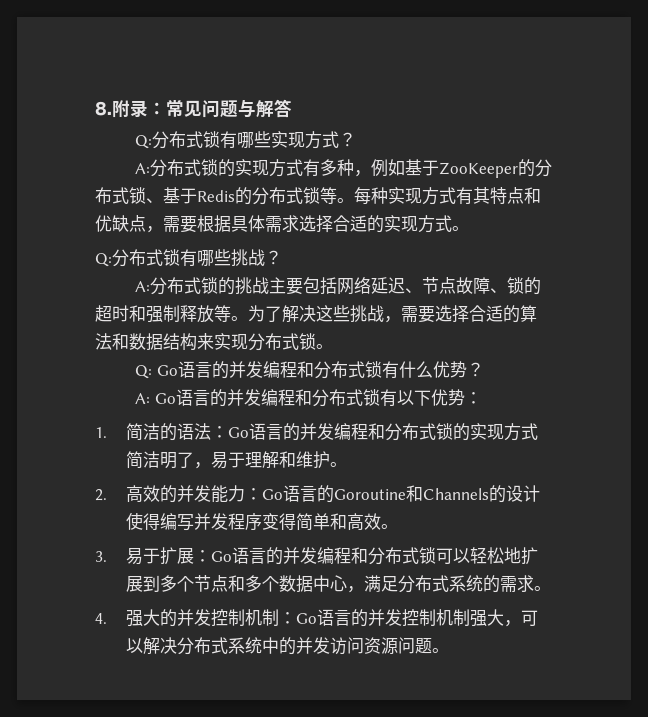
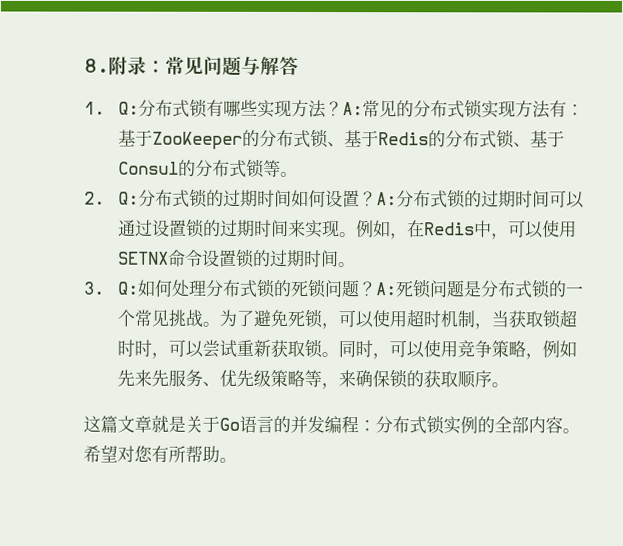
(292, 108) none -> [84,101,105,115] 1.
[322,131,357,148] [135,159,406,177] 式？ // A:分布式锁的实现方式有多种，例如 -> [307,99,584,119] 法？A:常见的分布式锁实现方法有：
[320,187,541,205] [95,215,469,233] [95,249,282,267] [135,277,542,295] [95,305,537,323] [95,333,333,351] [135,361,484,379] [135,389,482,407] [95,423,538,441] [125,451,347,469] [95,485,540,503] [125,512,398,531] [95,547,538,565] [125,575,551,593] [95,609,538,627] [125,637,432,655] 等。每种实现方式有其特点和优缺点，需要根据具体需求选择合适的实现方式。 // Q:分布式锁有哪些挑战？ // A:分布式锁的挑战主要包括网络延迟、节点故障、锁的超时和强制释放等。为了解决这些挑战，需要选择合适的算法和数据结构来实现分布式锁。 // Q: Go语言的并发编程和分布式锁有什么优势？ // A: Go语言的并发编程和分布式锁有以下优势： // 1.简洁的语法：Go语言的并发编程和分布式锁的实现方式简洁明了，易于理解和维护。 // 2.高效的并发能力：Go语言的Goroutine和Channels的设计使得编写并发程序变得简单和高效。 // 3.易于扩展：Go语言的并发编程和分布式锁可以轻松地扩展到多个节点和多个数据中心，满足分布式系统的需求。 // 4.强大的并发控制机制：Go语言的并发控制机制强大，可以解决分布式系统中的并发访问资源问题 -> [512,130,565,148] [117,158,298,178] [84,188,585,209] [117,218,577,240] [117,248,356,268] [83,278,583,299] [116,308,577,330] [116,338,577,360] [116,369,509,390] [83,414,580,435] [83,444,220,463] 、基于Consul的分布式锁等。 // 2. Q:分布式锁的过期时间如何设置？A:分布式锁的过期时间可以通过设置锁的过期时间来实现。例如，在Redis中，可以使用SETNX命令设置锁的过期时间。 // 3. Q:如何处理分布式锁的死锁问题？A:死锁问题是分布式锁的一个常见挑战。为了避免死锁，可以使用超时机制，当获取锁超时时，可以尝试重新获取锁。同时，可以使用竞争策略，例如先来先服务、优先级策略等，来确保锁的获取顺序。 // 这篇文章就是关于Go语言的并发编程：分布式锁实例的全部内容。希望对您有所帮助

